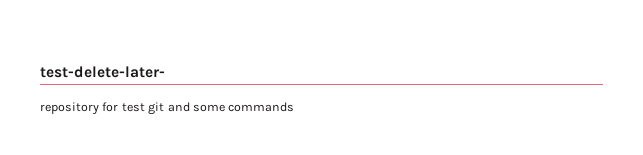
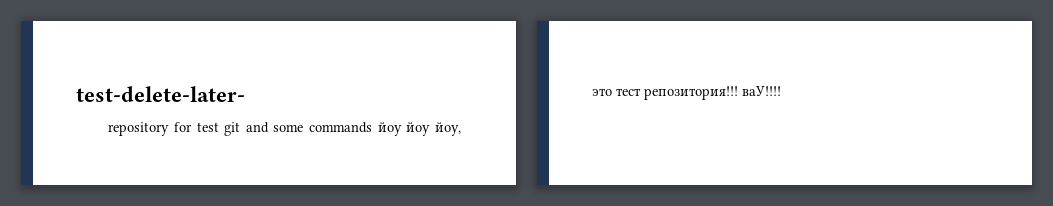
(295, 107) none -> [377,122,461,136] [592,86,781,100] йоу йоу йоу, это тест репозитория!!! ваУ!!!!

